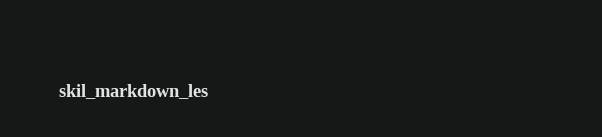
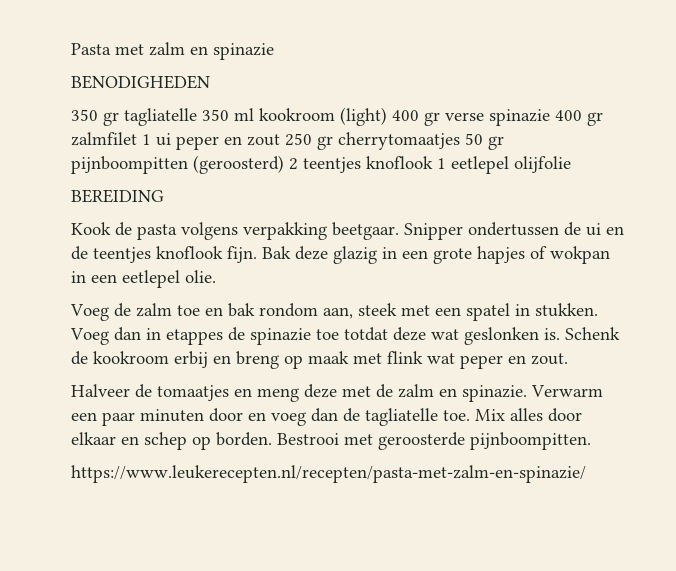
[59,84,208,99] skil_markdown_les -> [71,42,274,60] [71,75,210,89] [71,107,603,126] [71,132,504,150] [71,155,571,174] [71,189,164,203] [71,222,624,240] [71,246,610,264] [71,270,216,288] [70,303,598,321] [70,327,620,345] [71,351,568,369] [71,384,603,402] [71,408,582,426] [71,432,591,450] [71,465,586,483] Pasta met zalm en spinazie // BENODIGHEDEN // 350 gr tagliatelle 350 ml kookroom (light) 400 gr verse spinazie 400 gr zalmfilet 1 ui peper en zout 250 gr cherrytomaatjes 50 gr pijnboompitten (geroosterd) 2 teentjes knoflook 1 eetlepel olijfolie // BEREIDING // Kook de pasta volgens verpakking beetgaar. Snipper ondertussen de ui en de teentjes knoflook fijn. Bak deze glazig in een grote hapjes of wokpan in een eetlepel olie. // Voeg de zalm toe en bak rondom aan, steek met een spatel in stukken. Voeg dan in etappes de spinazie toe totdat deze wat geslonken is. Schenk de kookroom erbij en breng op maak met flink wat peper en zout. // Halveer de tomaatjes en meng deze met de zalm en spinazie. Verwarm een paar minuten door en voeg dan de tagliatelle toe. Mix alles door elkaar en schep op borden. Bestrooi met geroosterde pijnboompitten. // https://www.leukerecepten.nl/recepten/pasta-met-zalm-en-spinazie/

